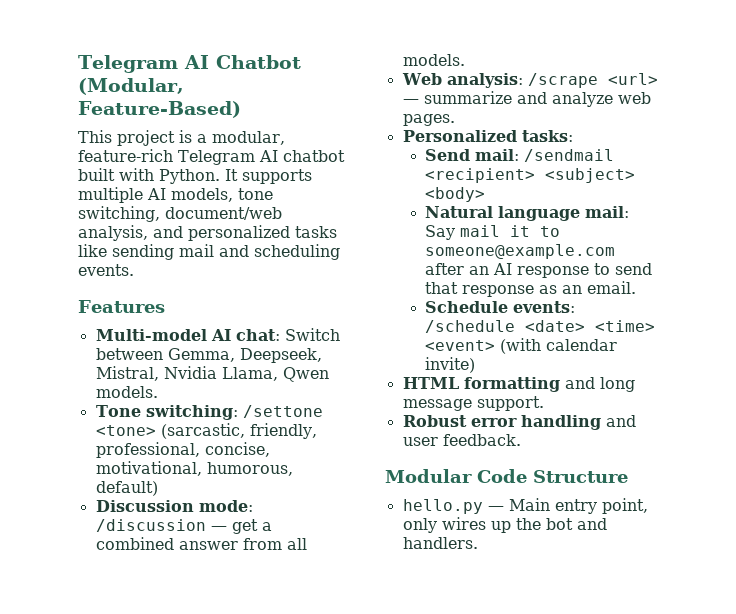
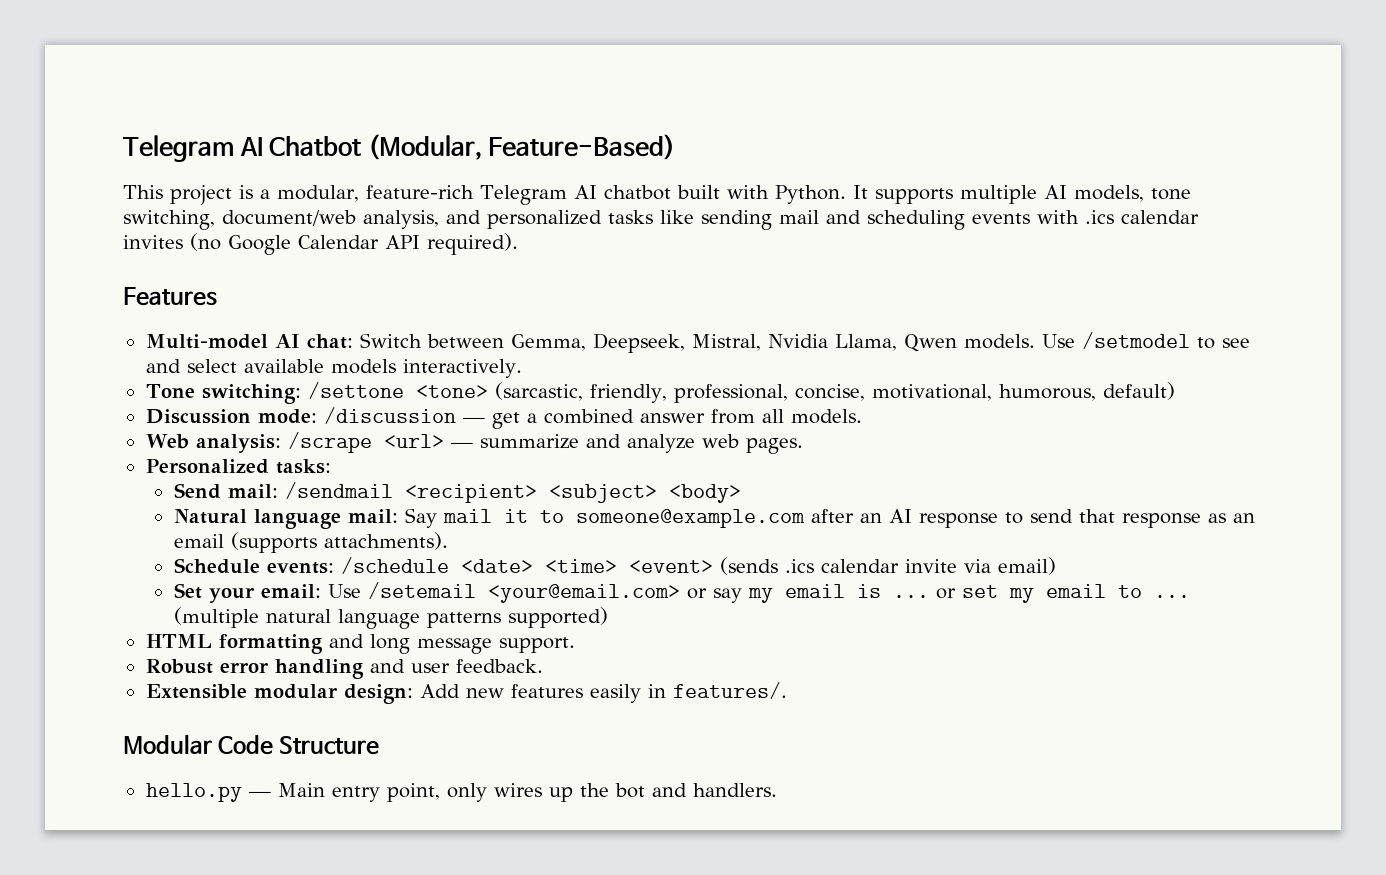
[78,264,134,276] events. -> [972,210,1199,224] [123,233,518,255] events with .ics calendar invites (no Google Calendar API required).
(158, 392) none -> [1041,332,1250,349] [145,359,522,378] Use /setmodel to see and select available models interactively.
[586,281,636,294] email. -> [173,532,448,553] email (supports attachments).
[499,338,617,354] [424,357,475,373] (with calendar invite) -> [719,557,1056,575] [173,582,1190,603] [173,607,608,629] (sends .ics calendar invite via email) // Set your email: Use /setemail <your@email.com> or say my email is ... or set my email to ... (multiple natural language patterns supported)
(521, 440) none -> [145,682,787,704] // Extensible modular design: Add new features easily in features/.

